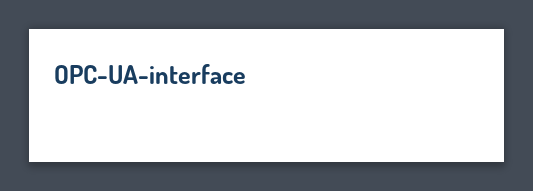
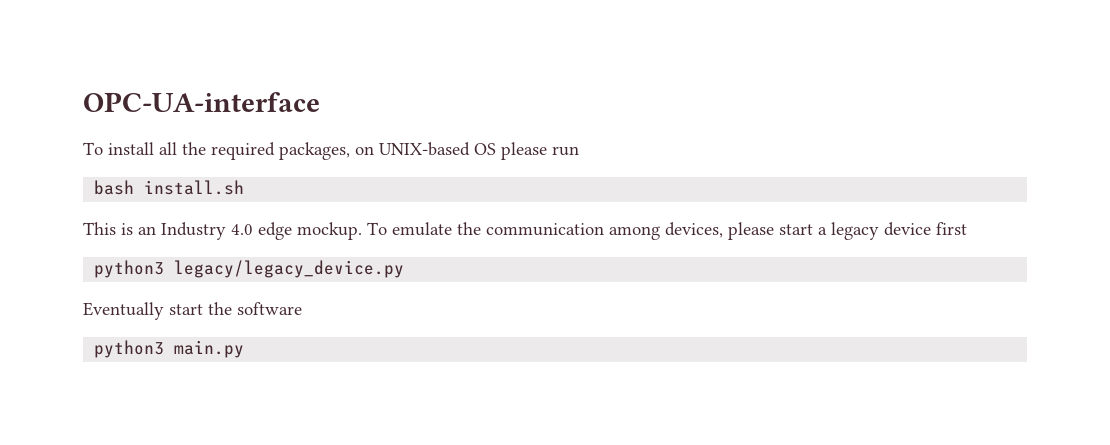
(246, 74) none -> [83,142,579,160] [94,180,245,195] [83,222,967,240] [94,260,405,278] [83,302,302,320] [94,340,245,358] // To install all the required packages, on UNIX-based OS please run // bash install.sh // This is an Industry 4.0 edge mockup. To emulate the communication among devices, please start a legacy device first // python3 legacy/legacy_device.py // Eventually start the software // python3 main.py

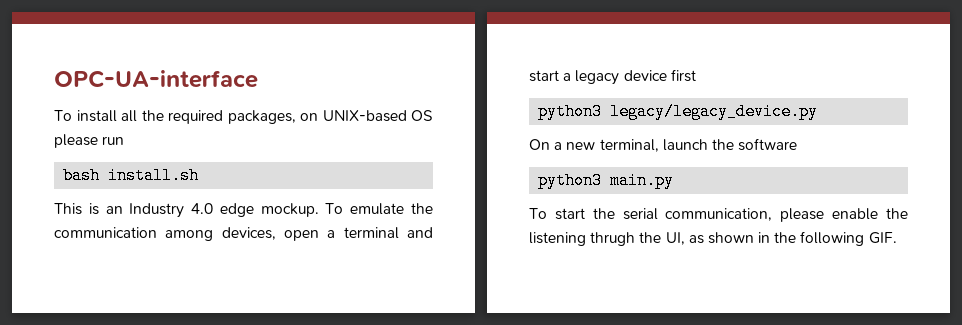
[728,222,774,240] please -> [284,227,433,241] open a terminal and
[83,302,203,320] Eventually start -> [529,139,708,152] On a new terminal, launch
(245, 349) none -> [529,208,908,222] [529,231,897,246] // To start the serial communication, please enable the listening thrugh the UI, as shown in the following GIF.

